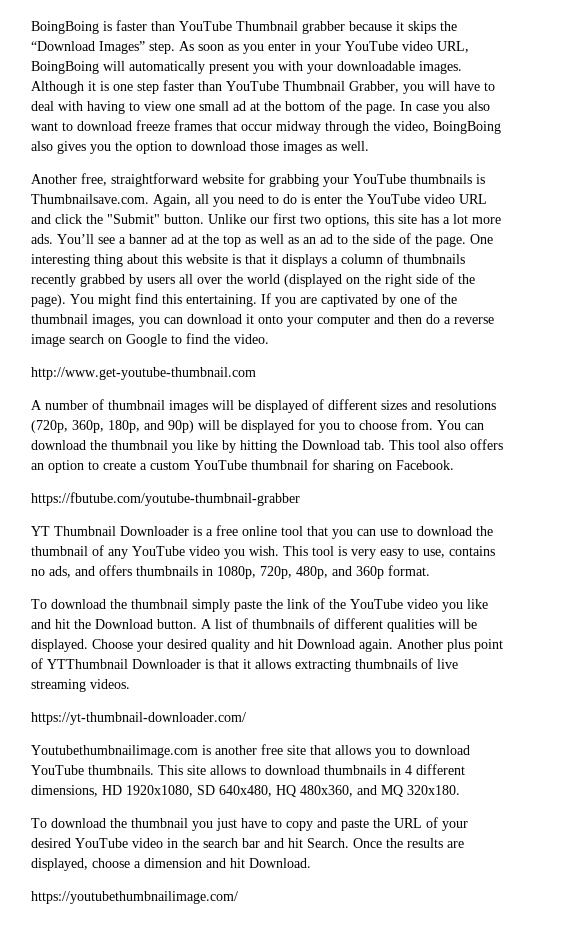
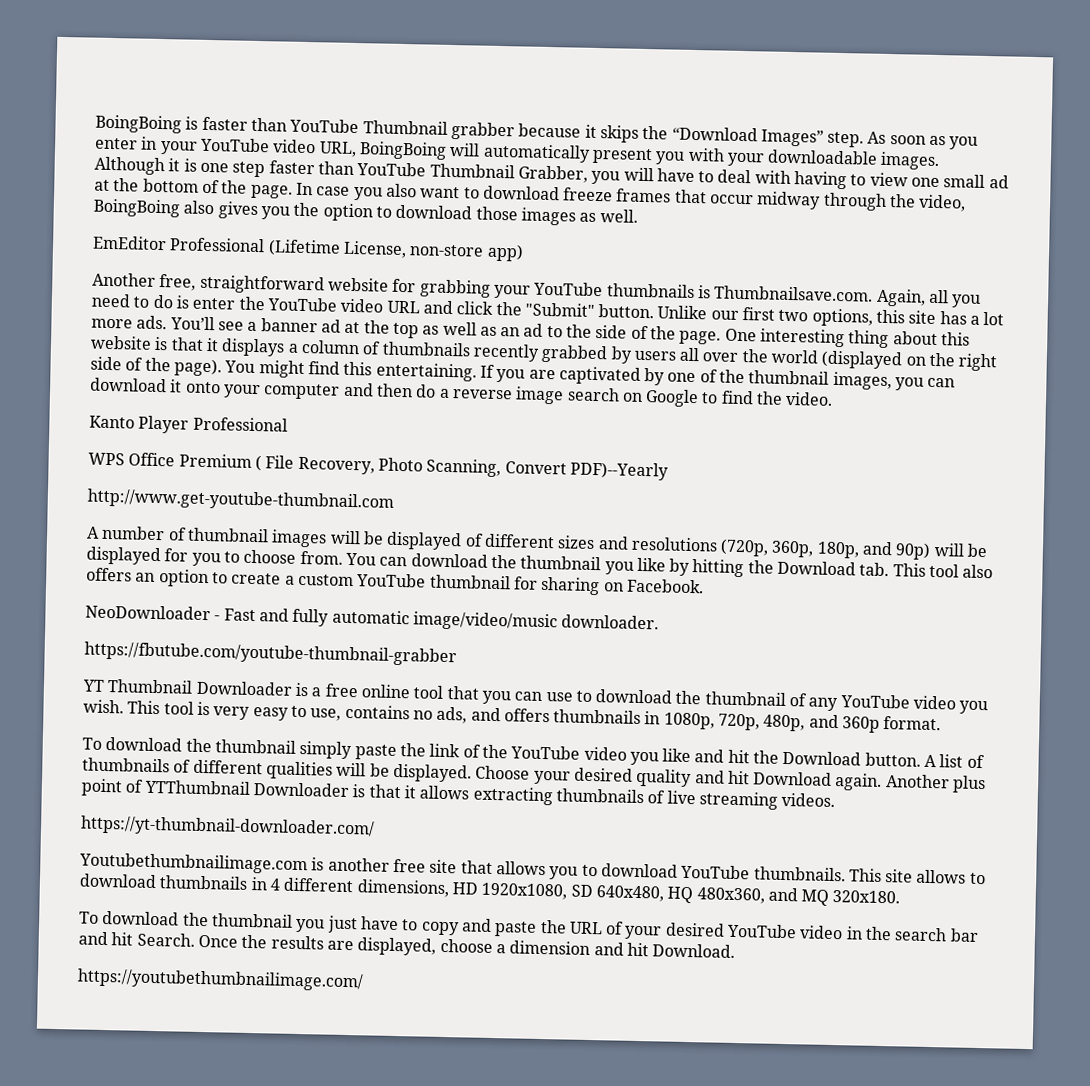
(369, 146) none -> [92,235,524,262] // EmEditor Professional (Lifetime License, non-store app)
(269, 339) none -> [89,415,288,434] [88,452,669,481] // Kanto Player Professional // WPS Office Premium ( File Recovery, Photo Scanning, Convert PDF)--Yearly
(454, 465) none -> [85,604,660,632] // NeoDownloader - Fast and fully automatic image/video/music downloader.

